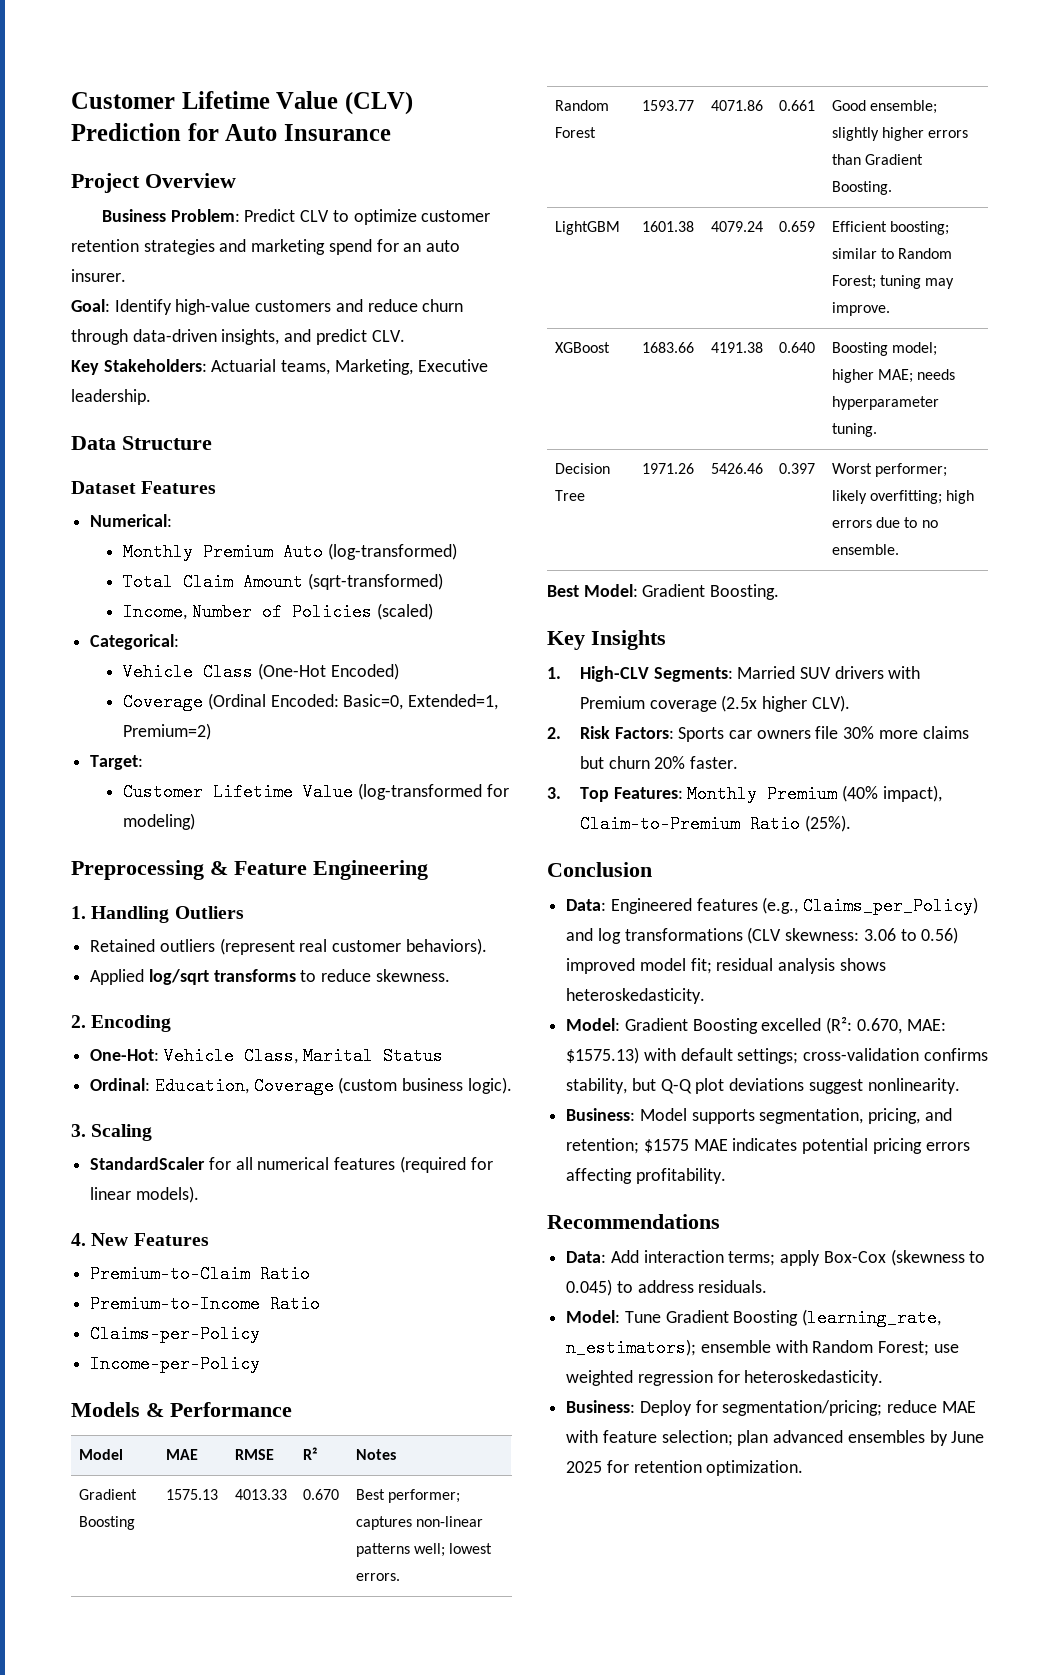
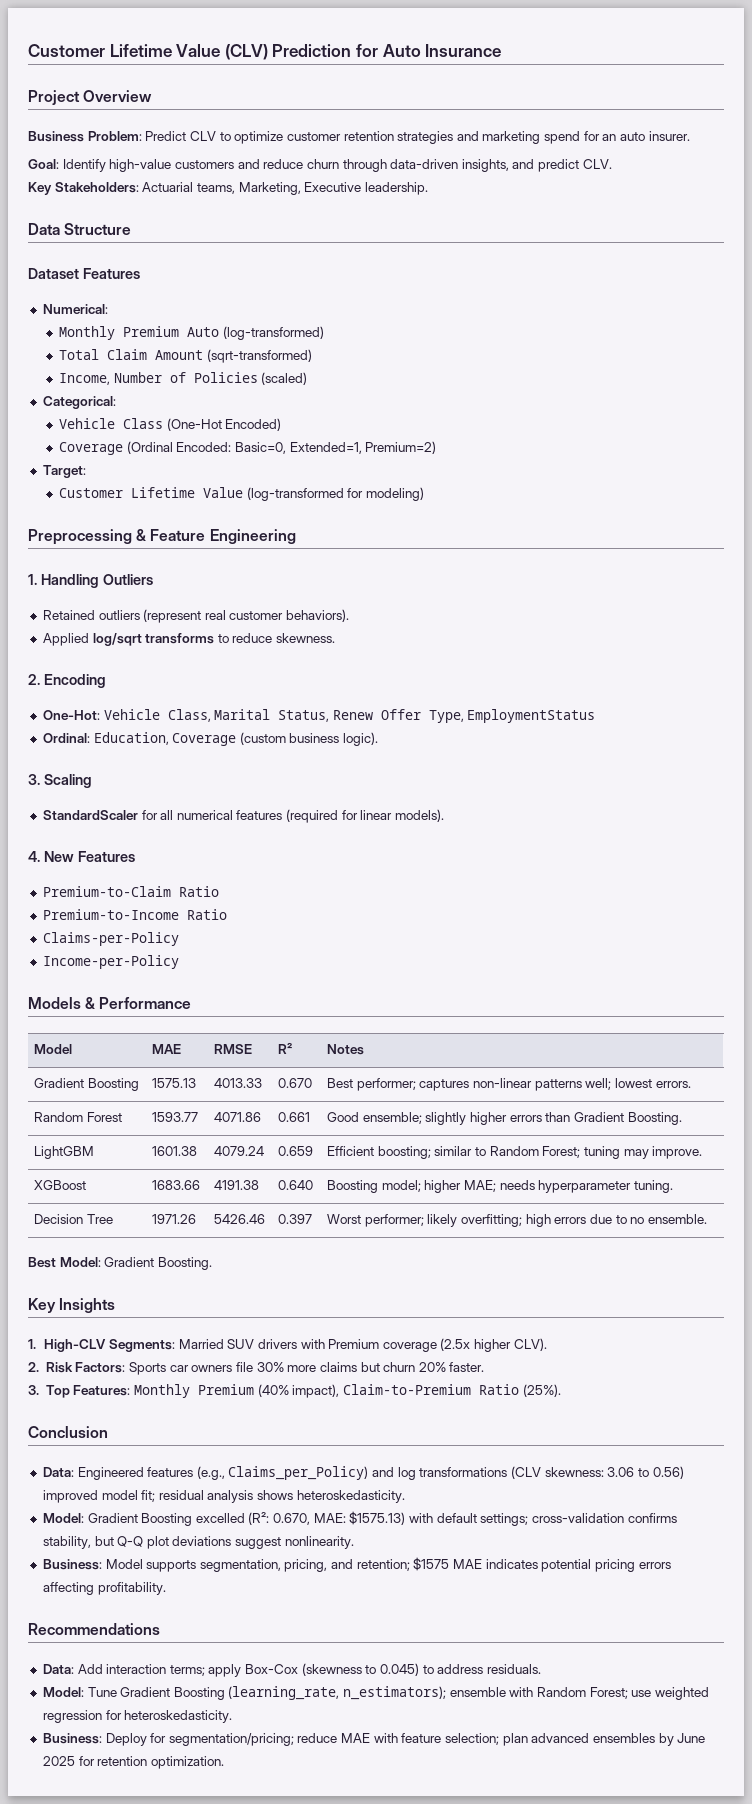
[382,1047,443,1065] Status -> [278,709,596,723] Status, Renew Offer Type, EmploymentStatus

